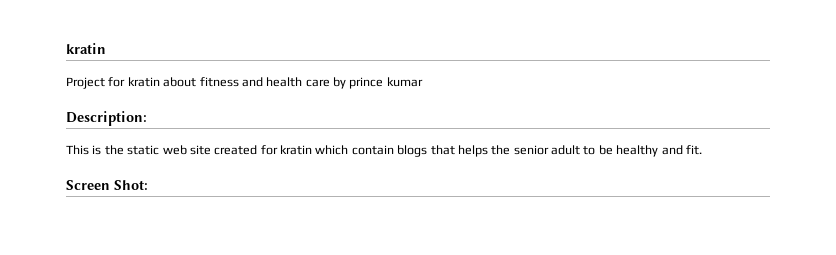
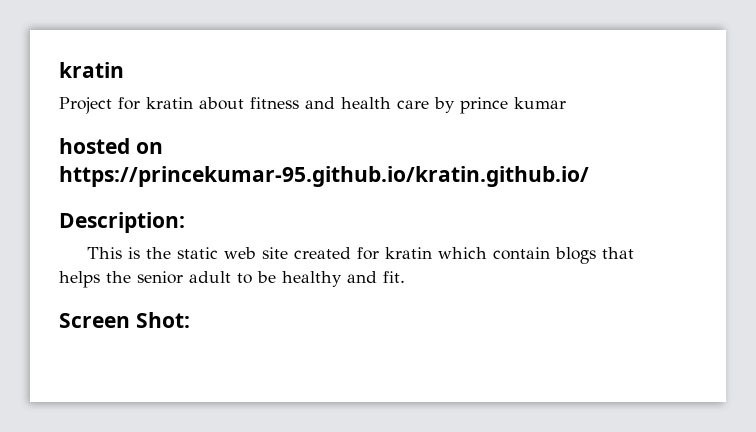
(423, 82) none -> [59,138,163,154] [59,166,589,187] // hosted on https://princekumar-95.github.io/kratin.github.io/

